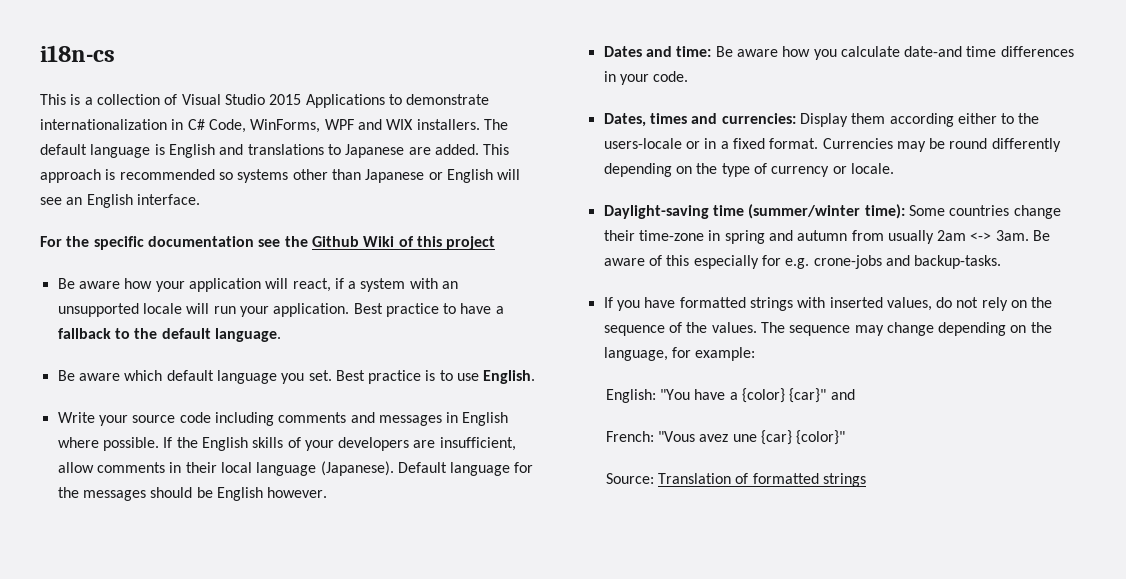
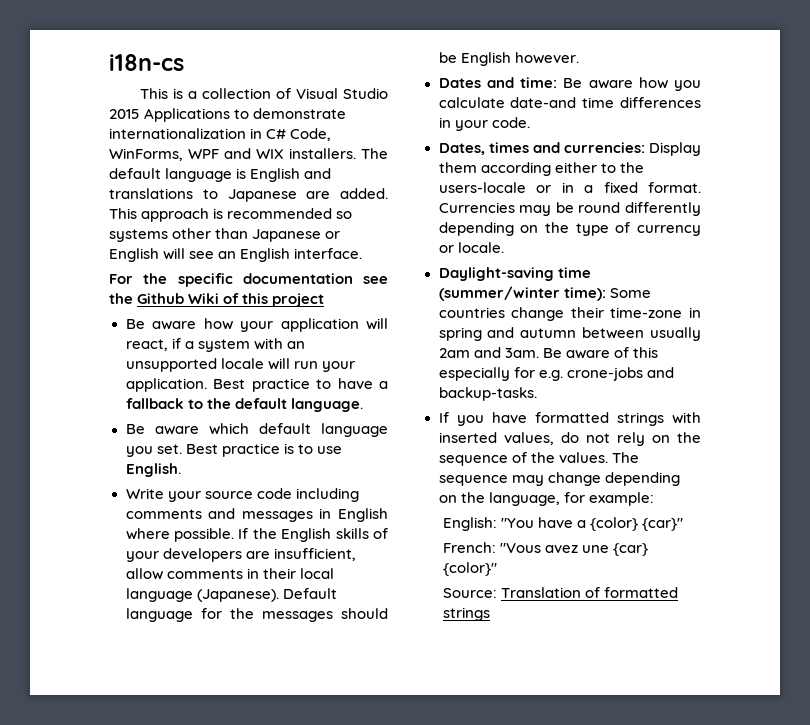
[851,230,884,241] from -> [582,327,645,339] between
[970,232,992,241] <-> -> [473,347,501,358] and
[830,389,855,400] and -> (683, 524) none

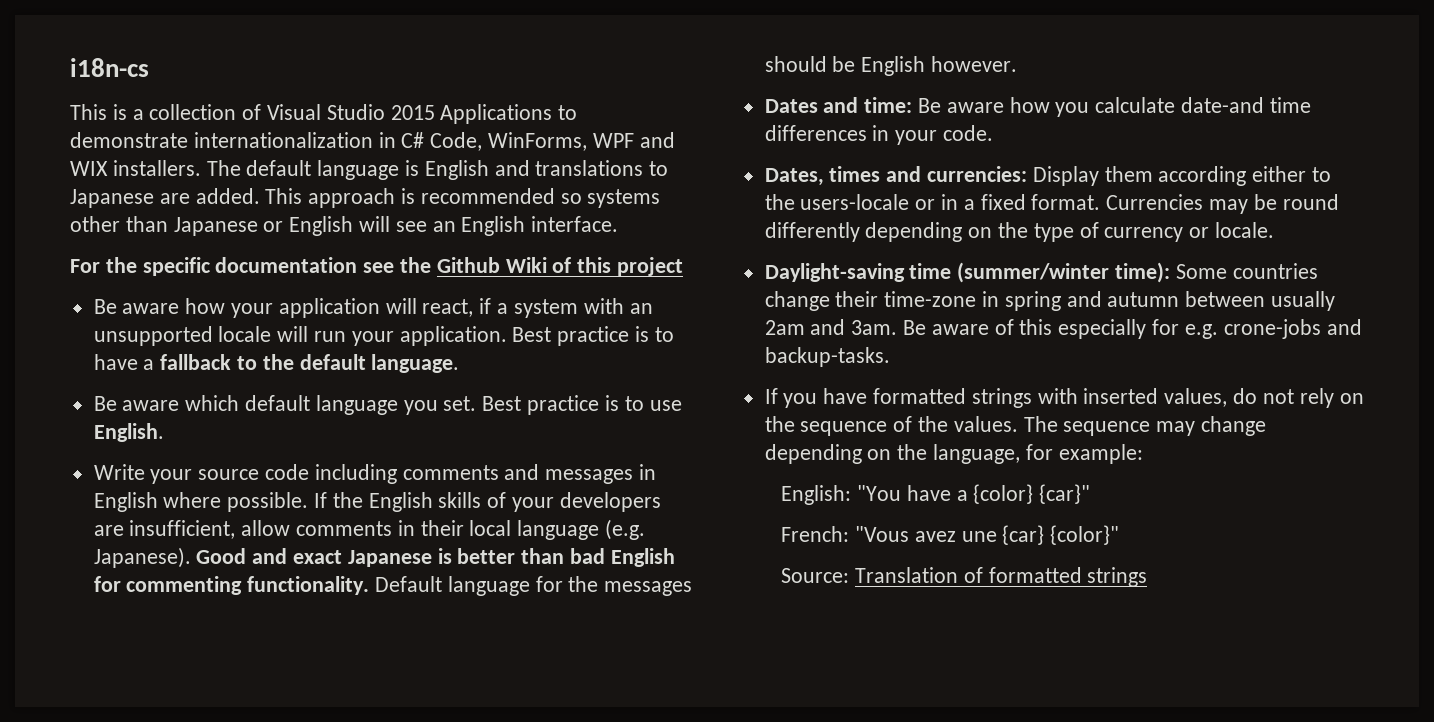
(310, 385) none -> [635,326,650,342] is
[196,589,279,602] (Japanese). -> [605,519,646,540] [93,547,675,568] [93,576,370,595] (e.g. Japanese). Good and exact Japanese is better than bad English for commenting functionality.

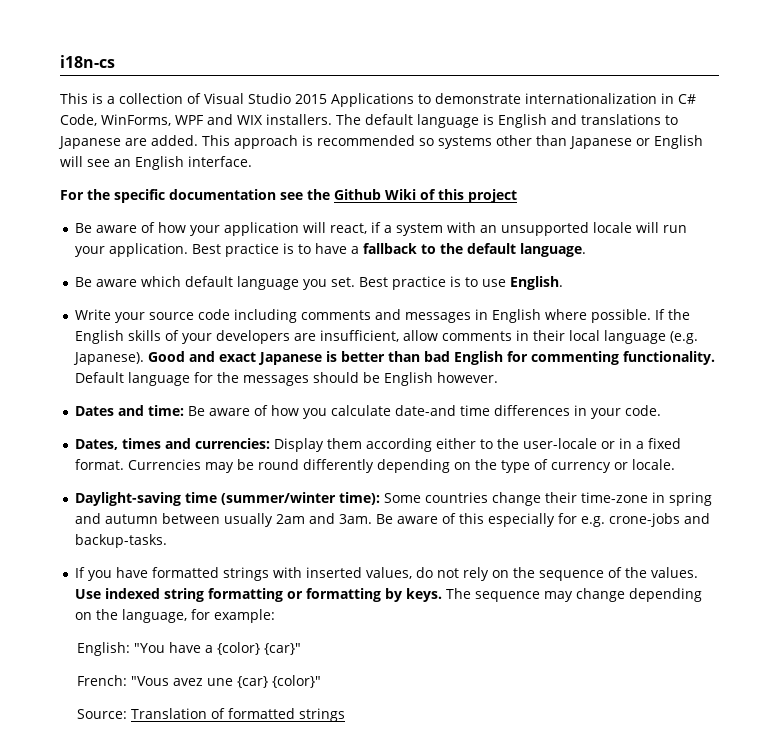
(180, 308) none -> [140,222,155,233] of
(1004, 107) none -> [253,405,268,416] of
[800,194,910,210] users-locale -> [522,438,597,449] user-locale
(1018, 424) none -> [74,588,442,602] Use indexed string formatting or formatting by keys.

